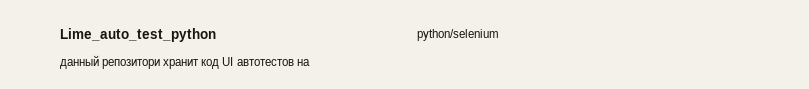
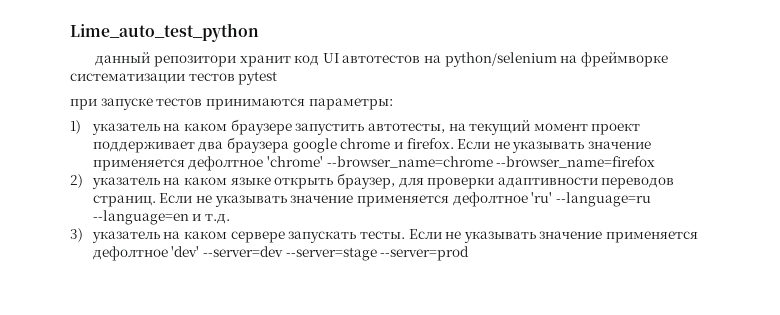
(499, 35) none -> [560,52,669,67] [70,71,278,85] [70,98,393,110] [70,119,641,135] [92,137,652,153] [92,156,656,171] [70,173,675,189] [92,192,651,207] [92,210,230,225] [70,228,699,243] [92,246,470,261] на фреймворке систематизации тестов pytest // при запуске тестов принимаются параметры: // 1) указатель на каком браузере запустить автотесты, на текущий момент проект поддерживает два браузера google chrome и firefox. Если не указывать значение применяется дефолтное 'chrome' --browser_name=chrome --browser_name=firefox // 2) указатель на каком языке открыть браузер, для проверки адаптивности переводов страниц. Если не указывать значение применяется дефолтное 'ru' --language=ru --language=en и т.д. // 3) указатель на каком сервере запускать тесты. Если не указывать значение применяется дефолтное 'dev' --server=dev --server=stage --server=prod

